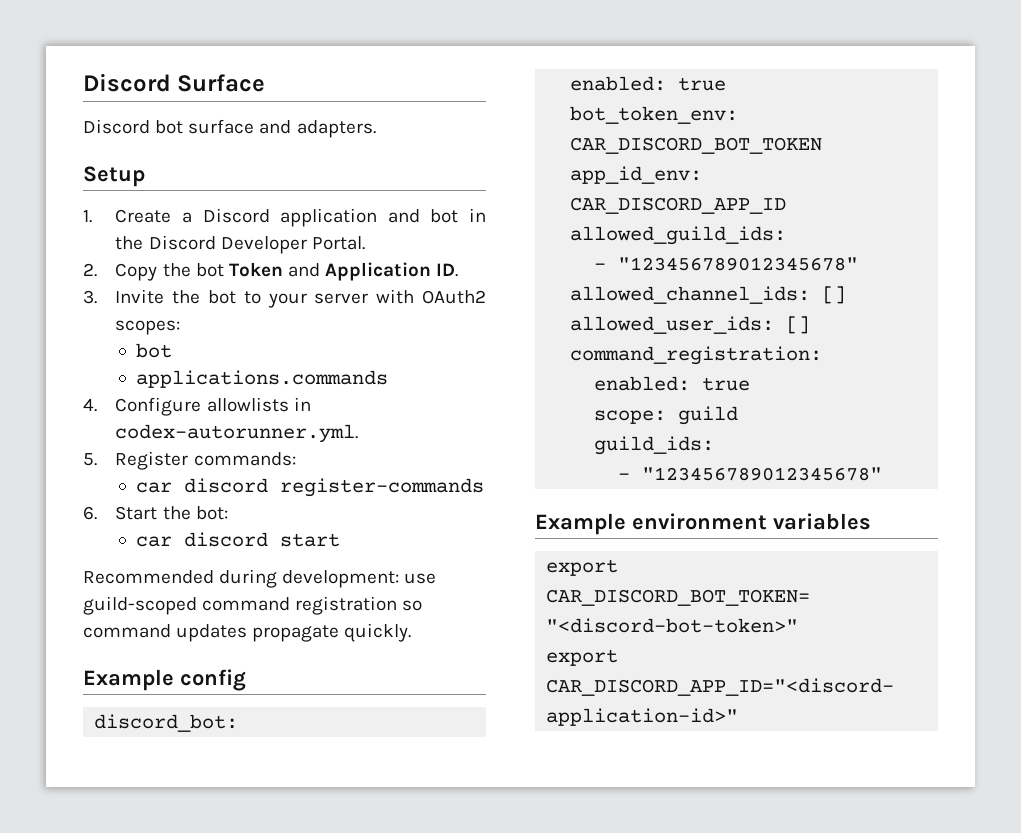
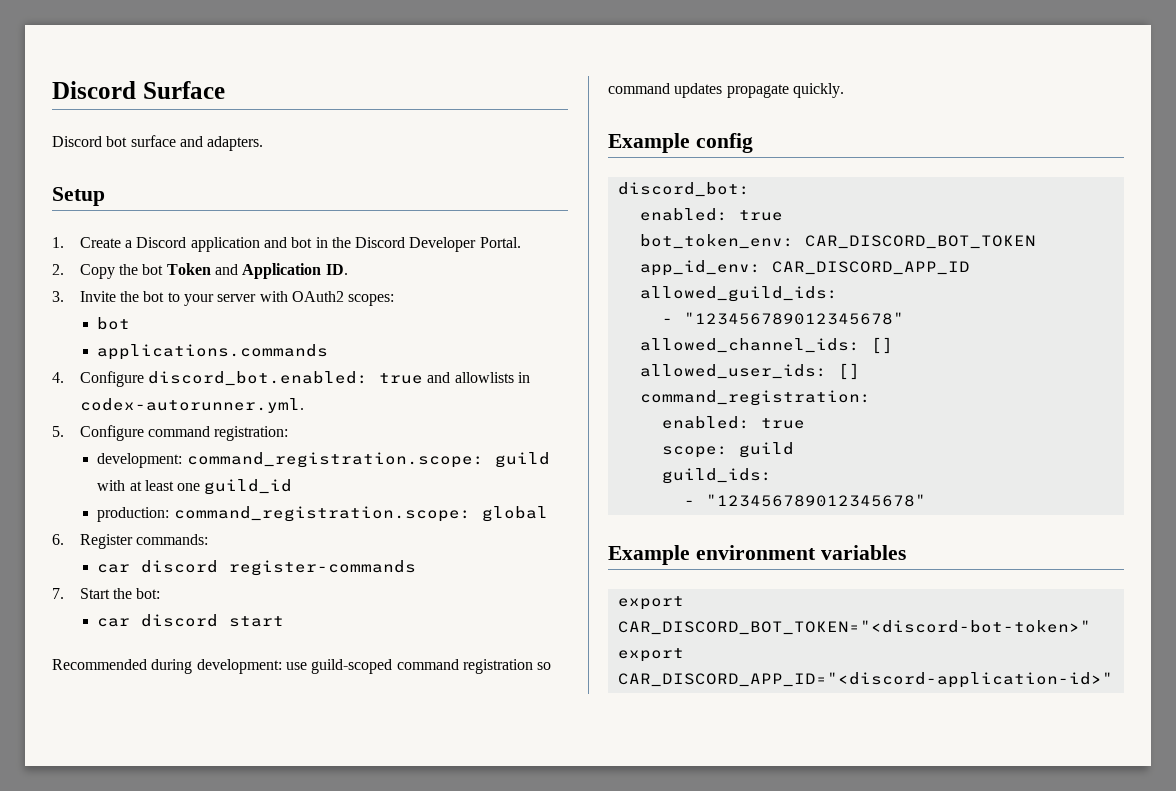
(202, 406) none -> [147,371,451,386] discord_bot.enabled: true and
(97, 459) none -> [79,425,289,441] [97,452,550,468] [97,479,293,495] [97,506,548,522] [52,534,64,545] Configure command registration: // development: command_registration.scope: guild with at least one guild_id // production: command_registration.scope: global // 6.
[83,506,97,520] 6. -> [52,588,64,599] 7.

